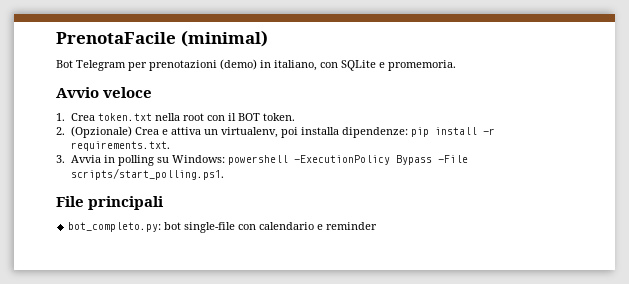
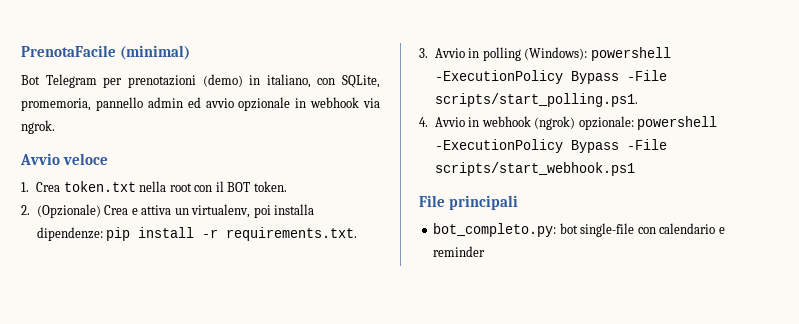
[341,60,456,71] SQLite e promemoria. -> [342,75,380,88] [21,97,380,111] [21,120,55,134] SQLite, promemoria, pannello admin ed avvio opzionale in webhook via ngrok.
[71,155,102,163] Avvia -> [434,48,465,58] Avvio
[157,155,226,163] su Windows: -> [524,47,588,60] (Windows):
(225, 174) none -> [419,116,718,130] [434,139,667,153] [434,162,635,176] // 4. Avvio in webhook (ngrok) opzionale: powershell -ExecutionPolicy Bypass -File scripts/start_webhook.ps1

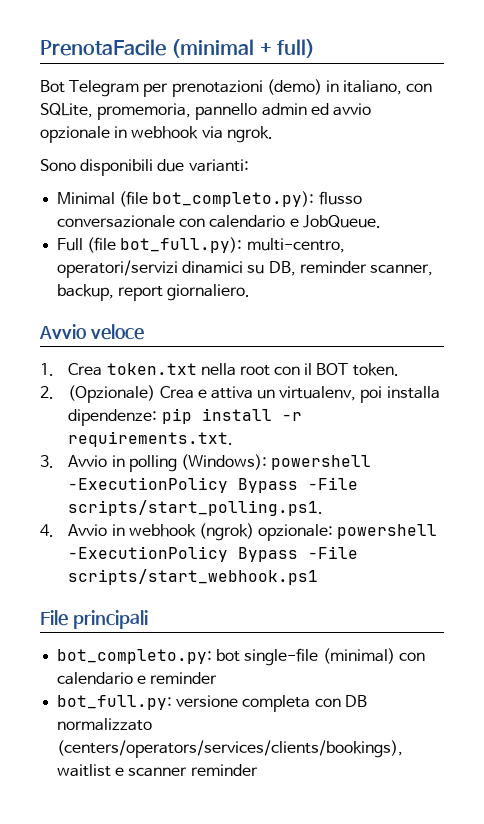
[120,45,191,60] (minimal) -> [171,39,315,58] (minimal + full)
(55, 127) none -> [40,159,249,176] [57,191,362,207] [57,215,381,228] [57,237,345,253] [57,260,433,278] [57,284,251,301] // Sono disponibili due varianti: // Minimal (file bot_completo.py): flusso conversazionale con calendario e JobQueue. // Full (file bot_full.py): multi-centro, operatori/servizi dinamici su DB, reminder scanner, backup, report giornaliero.
(635, 230) none -> [322,648,395,664] (minimal)
(486, 251) none -> [57,695,367,712] [57,718,153,731] [57,740,404,758] [57,764,258,777] // bot_full.py: versione completa con DB normalizzato (centers/operators/services/clients/bookings), waitlist e scanner reminder

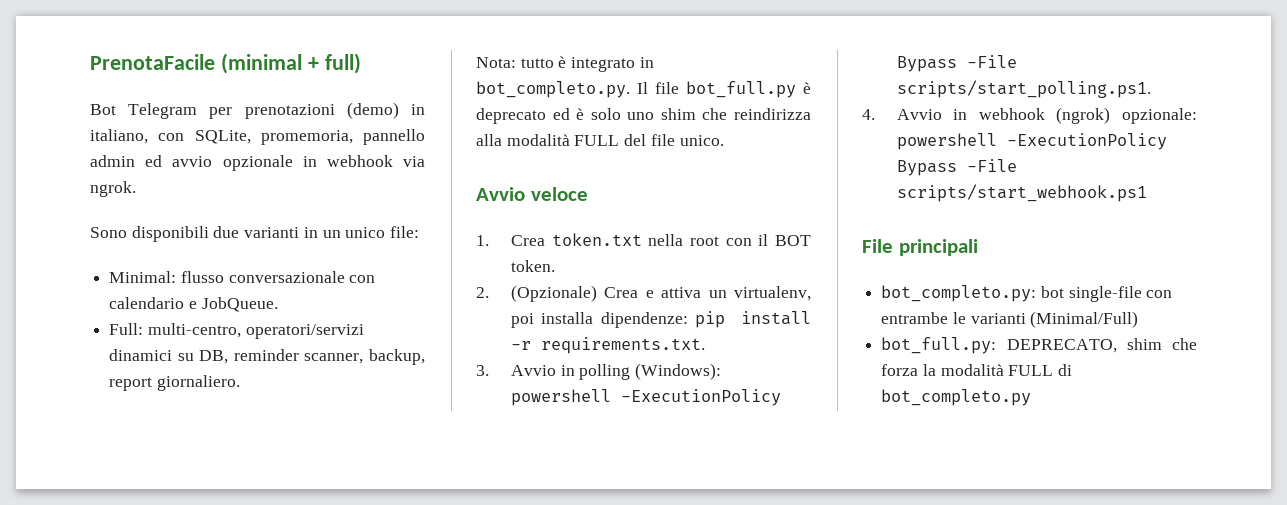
[188,159,249,172] [57,191,315,207] varianti: // Minimal (file bot_completo.py): -> [244,226,420,238] [109,271,177,283] varianti in un unico file: // Minimal:
[57,237,243,253] Full (file bot_full.py): -> [109,323,144,335] Full:
(251, 292) none -> [476,56,654,72] [476,81,811,98] [476,108,811,124] [476,134,724,146] // Nota: tutto è integrato in bot_completo.py. Il file bot_full.py è deprecato ed è solo uno shim che reindirizza alla modalità FULL del file unico.
[322,648,425,664] [57,672,218,685] [57,695,367,712] [57,718,153,731] [57,740,404,758] [57,764,258,777] (minimal) con calendario e reminder // bot_full.py: versione completa con DB normalizzato (centers/operators/services/clients/bookings), waitlist e scanner reminder -> [1146,290,1173,298] [881,311,1139,328] [881,337,1197,354] [881,364,1073,376] [881,389,1032,406] con entrambe le varianti (Minimal/Full) // bot_full.py: DEPRECATO, shim che forza la modalità FULL di bot_completo.py

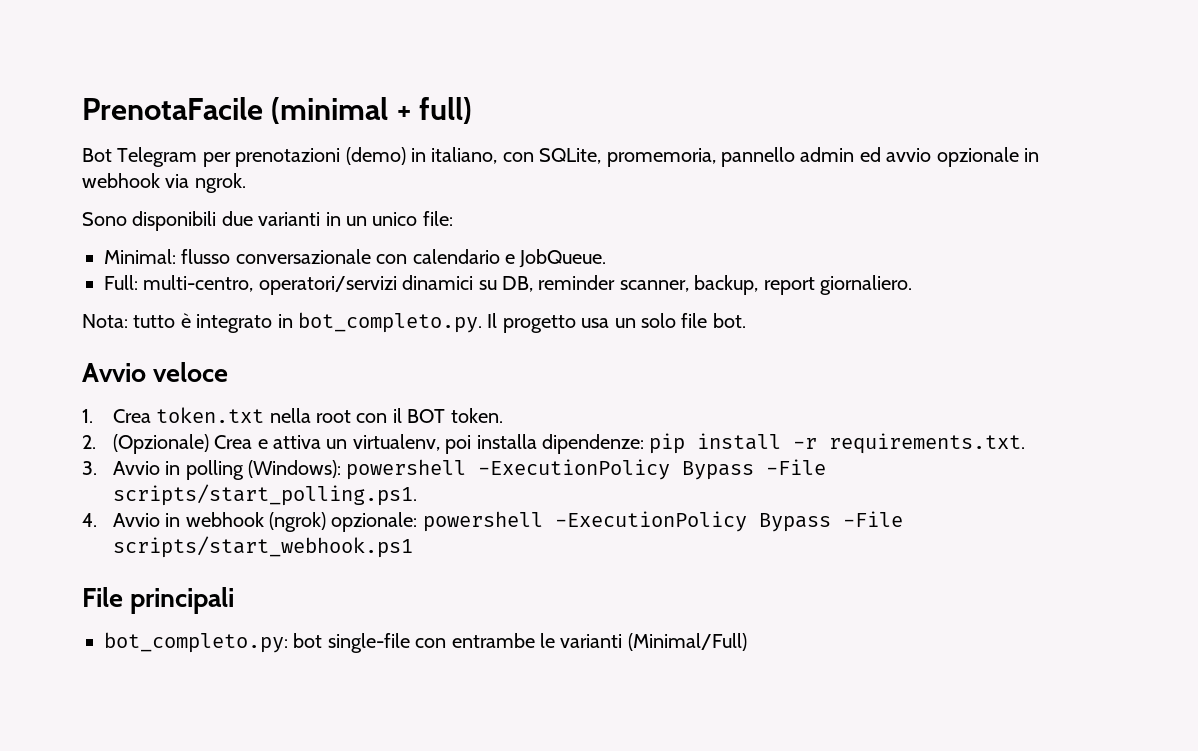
[655,81,811,98] [476,108,811,124] [476,134,724,146] file bot_full.py è deprecato ed è solo uno shim che reindirizza alla modalità FULL del file unico. -> [502,313,746,333] progetto usa un solo file bot.
[881,337,1197,354] [881,364,1073,376] [881,389,1032,406] // bot_full.py: DEPRECATO, shim che forza la modalità FULL di bot_completo.py -> (747, 642) none

